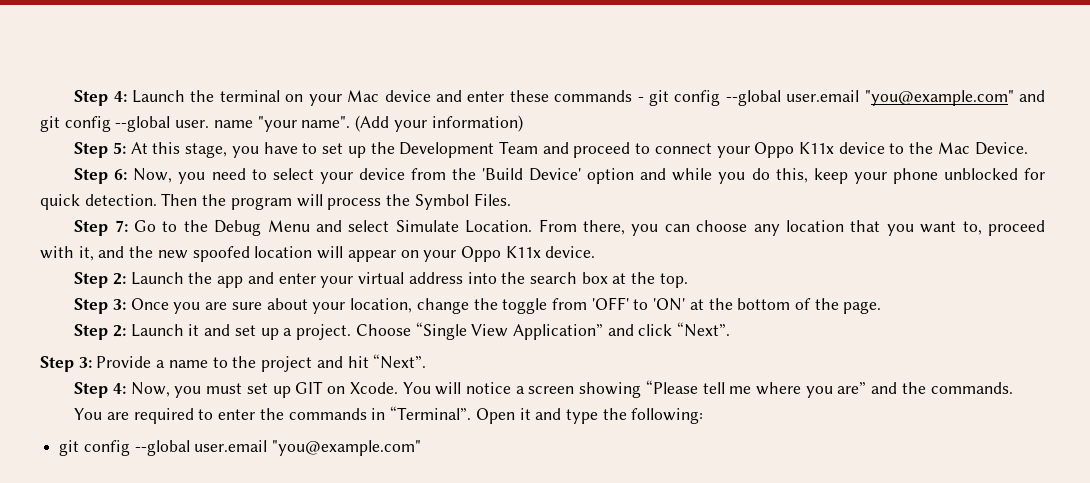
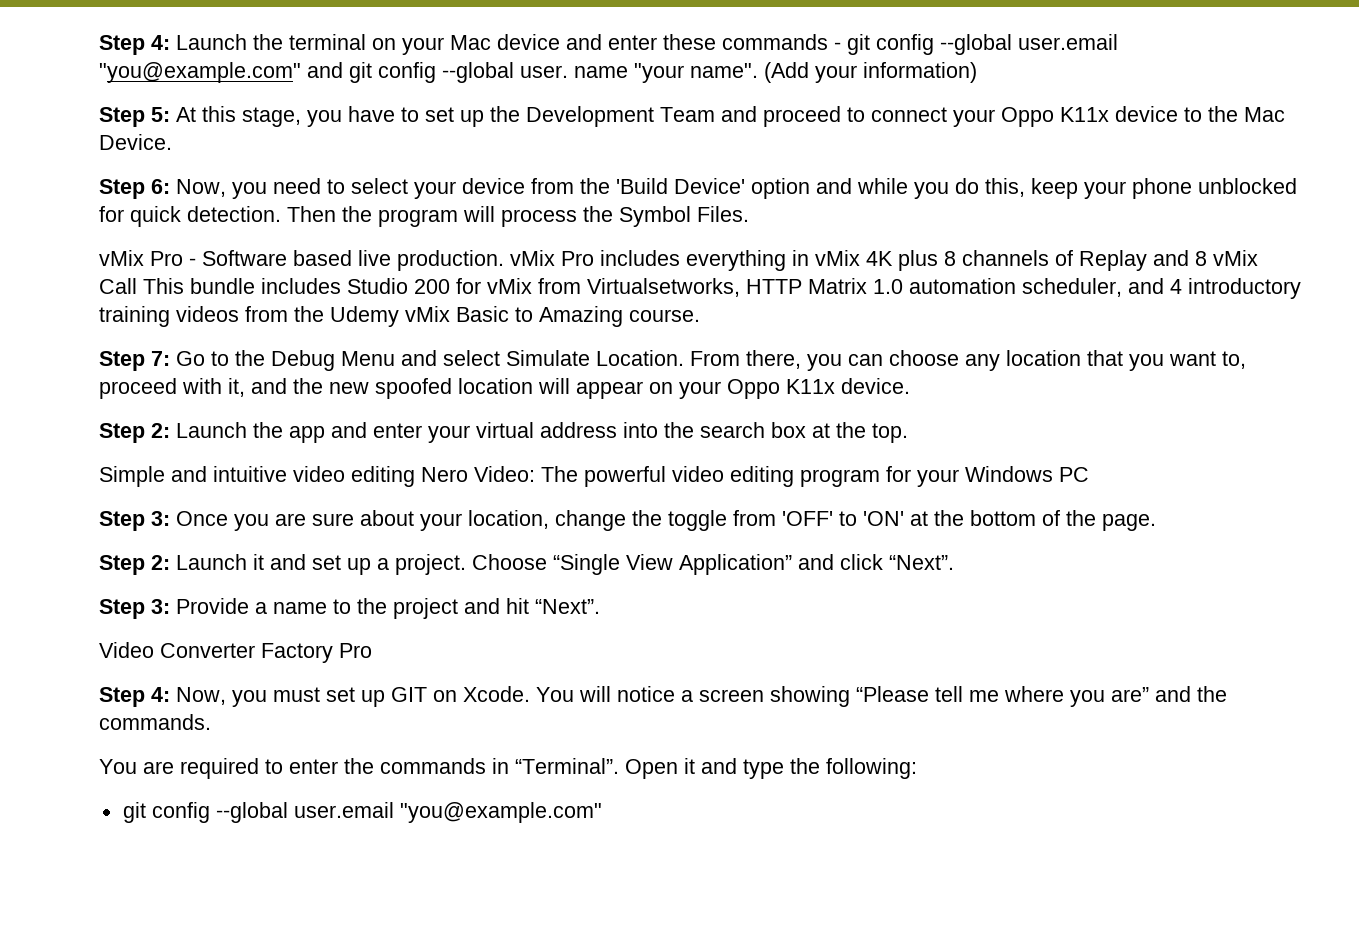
(511, 199) none -> [99,250,1258,271] [99,278,1301,299] [99,306,700,327] // vMix Pro - Software based live production. vMix Pro includes everything in vMix 4K plus 8 channels of Replay and 8 vMix Call This bundle includes Studio 200 for vMix from Virtualsetworks, HTTP Matrix 1.0 automation scheduler, and 4 introductory training videos from the Udemy vMix Basic to Amazing course.
(688, 280) none -> [99,466,1089,487] // Simple and intuitive video editing Nero Video: The powerful video editing program for your Windows PC
(427, 361) none -> [99,642,372,663] // Video Converter Factory Pro

